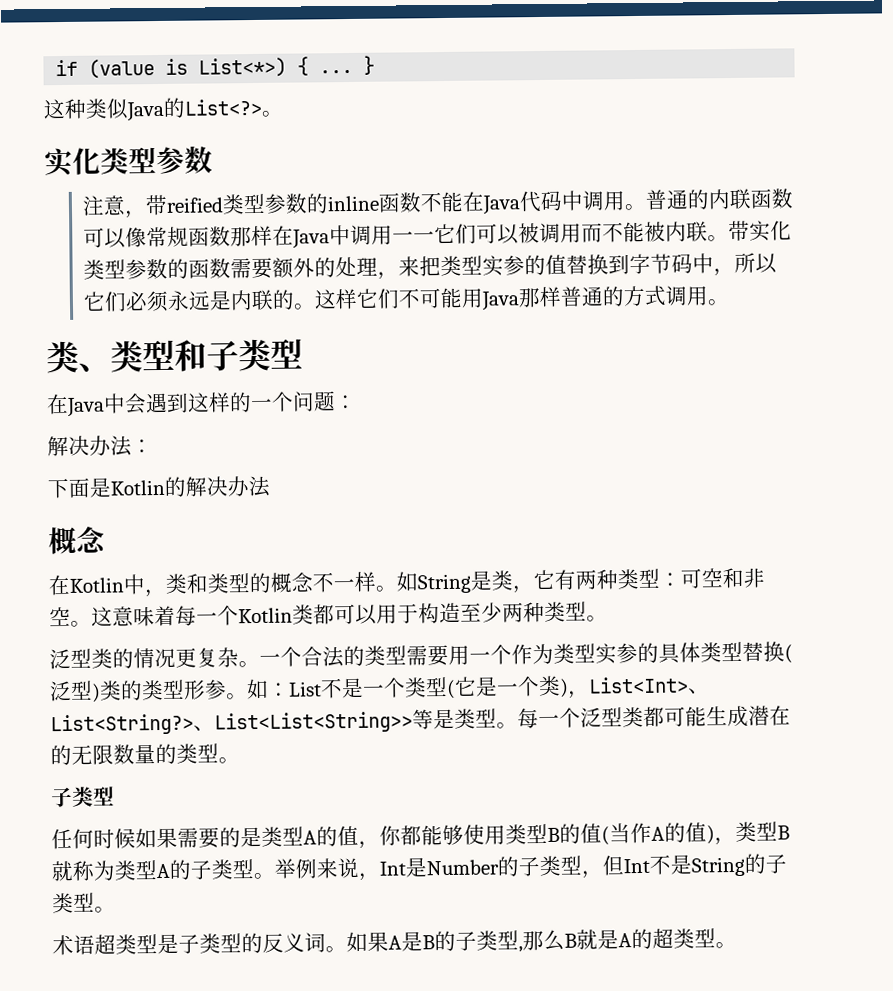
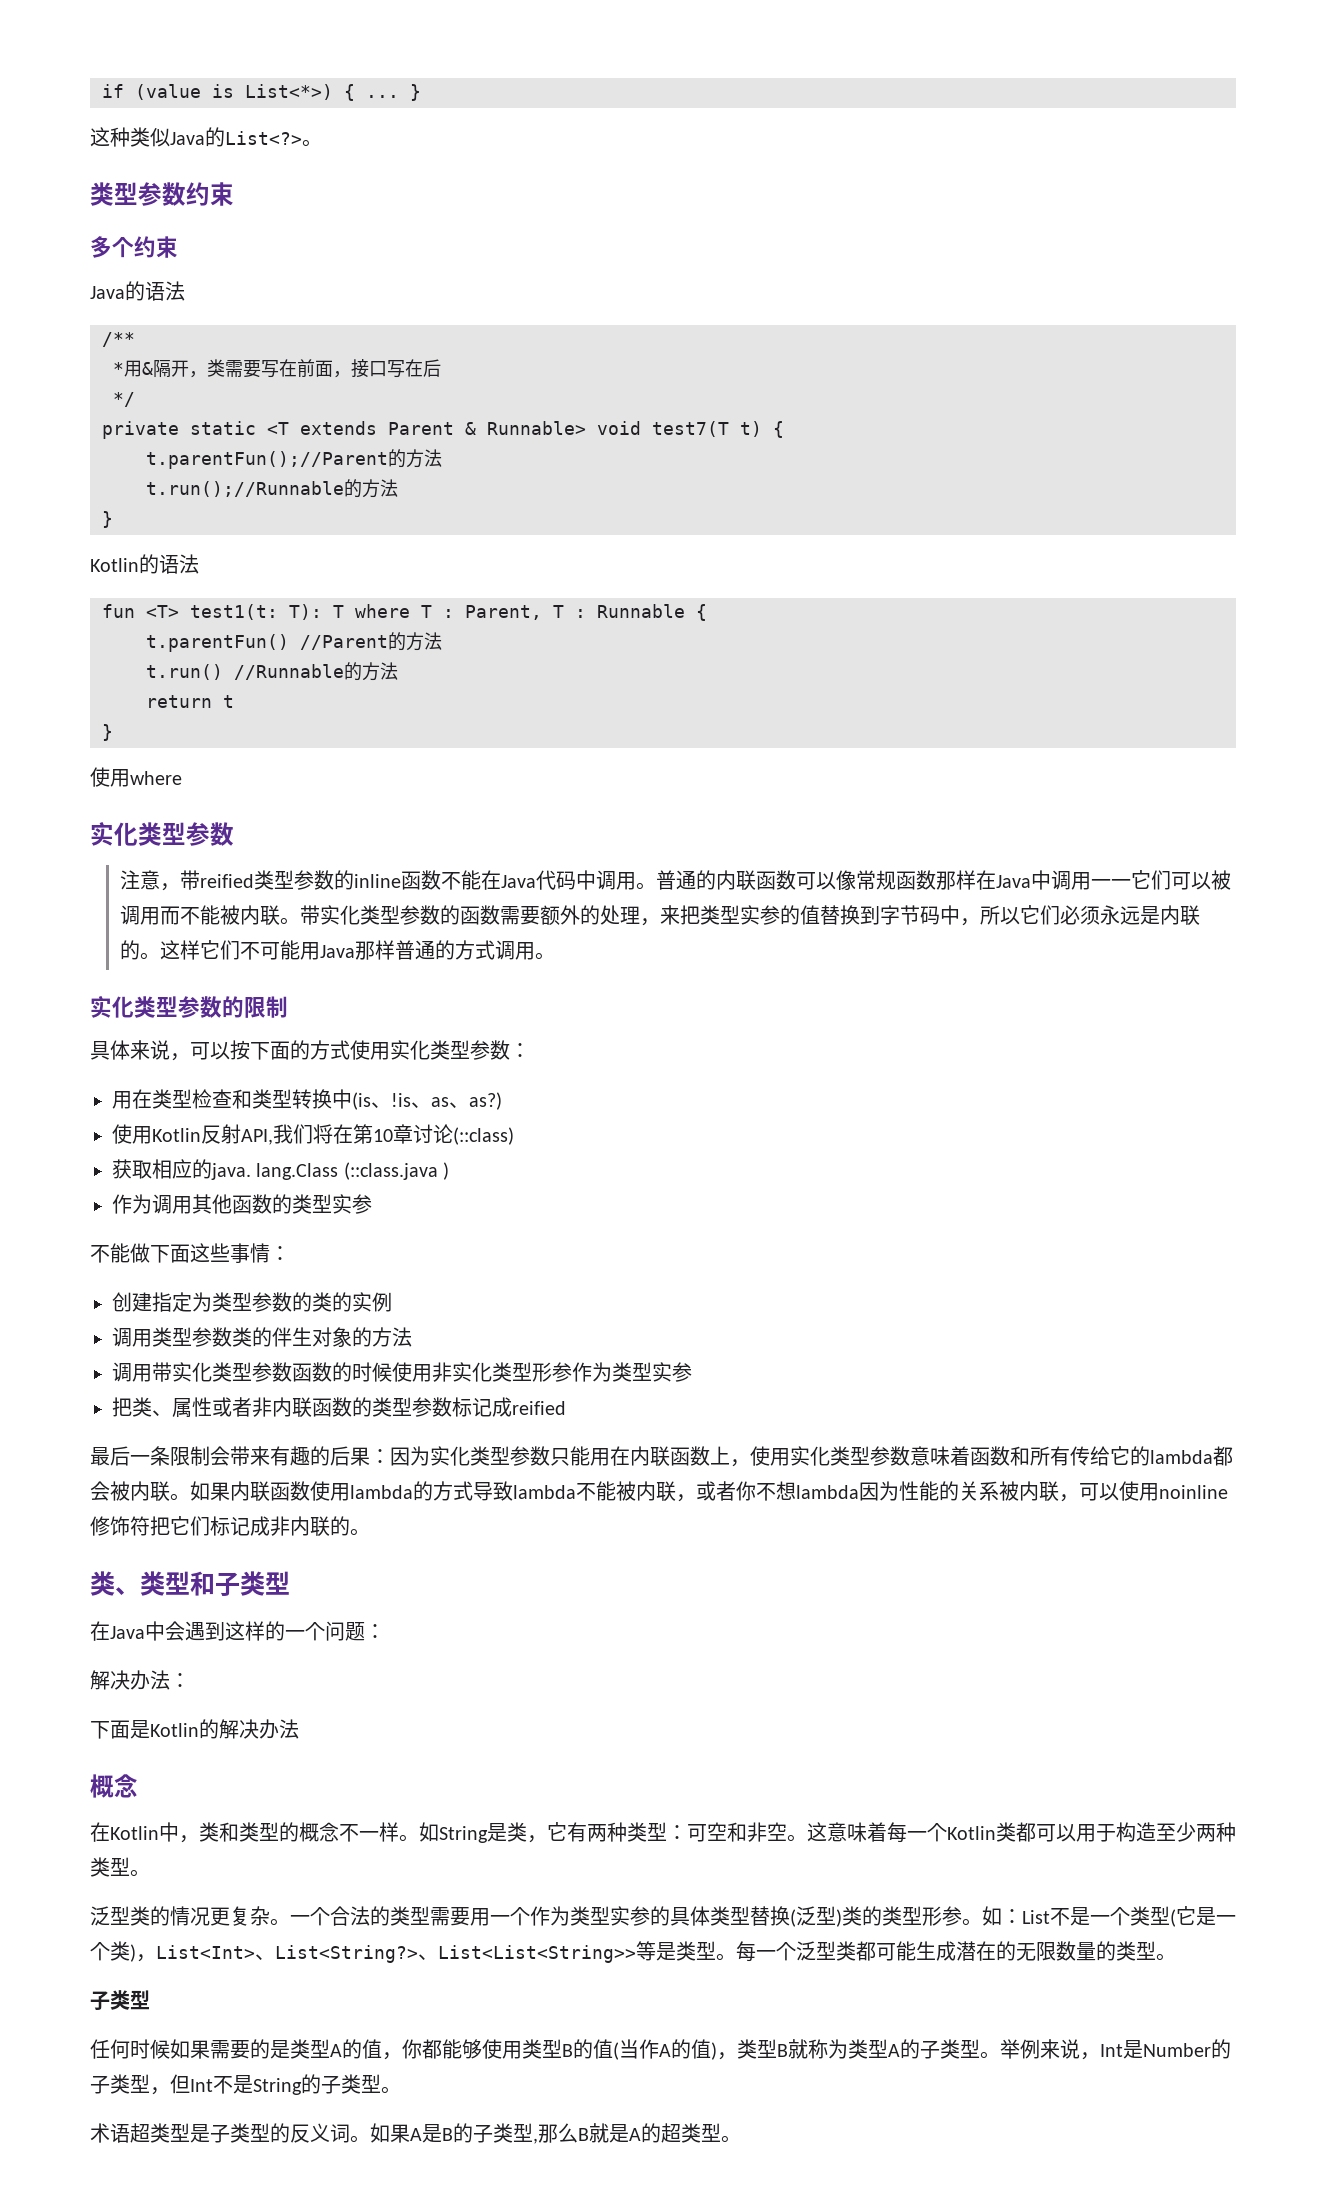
(284, 113) none -> [90,182,234,206] [90,236,178,258] [90,281,185,301] [102,332,135,347] [113,359,441,378] [113,392,135,407] [102,421,784,439] [146,449,442,469] [146,479,398,498] [102,511,113,528] [90,554,199,574] [102,604,707,621] [146,632,442,652] [146,662,398,681] [146,695,234,708] [102,724,113,741] [90,767,182,787] // 类型参数约束 // 多个约束 // Java的语法 // /** // *用&隔开，类需要写在前面，接口写在后 // */ // private static <T extends Parent & Runnable> void test7(T t) { // t.parentFun();//Parent的方法 // t.run();//Runnable的方法 // } // Kotlin的语法 // fun <T> test1(t: T): T where T : Parent, T : Runnable { // t.parentFun() //Parent的方法 // t.run() //Runnable的方法 // return t // } // 使用where
(731, 302) none -> [90,995,288,1018] [90,1040,530,1061] [112,1089,502,1110] [112,1124,514,1145] [112,1159,450,1180] [112,1194,372,1214] [90,1243,290,1263] [112,1292,392,1312] [112,1327,412,1347] [112,1362,692,1382] [112,1397,566,1418] [90,1446,1233,1467] [90,1481,1228,1502] [90,1516,370,1537] // 实化类型参数的限制 // 具体来说，可以按下面的方式使用实化类型参数： // 用在类型检查和类型转换中(is、!is、as、as?) // 使用Kotlin反射API,我们将在第10章讨论(::class) // 获取相应的java. lang.Class (::class.java ) // 作为调用其他函数的类型实参 // 不能做下面这些事情： // 创建指定为类型参数的类的实例 // 调用类型参数类的伴生对象的方法 // 调用带实化类型参数函数的时候使用非实化类型形参作为类型实参 // 把类、属性或者非内联函数的类型参数标记成reified // 最后一条限制会带来有趣的后果：因为实化类型参数只能用在内联函数上，使用实化类型参数意味着函数和所有传给它的lambda都会被内联。如果内联函数使用lambda的方式导致lambda不能被内联，或者你不想lambda因为性能的关系被内联，可以使用noinline修饰符把它们标记成非内联的。

